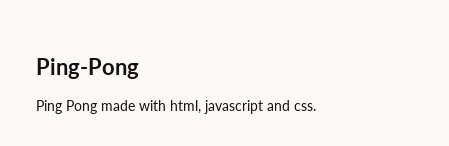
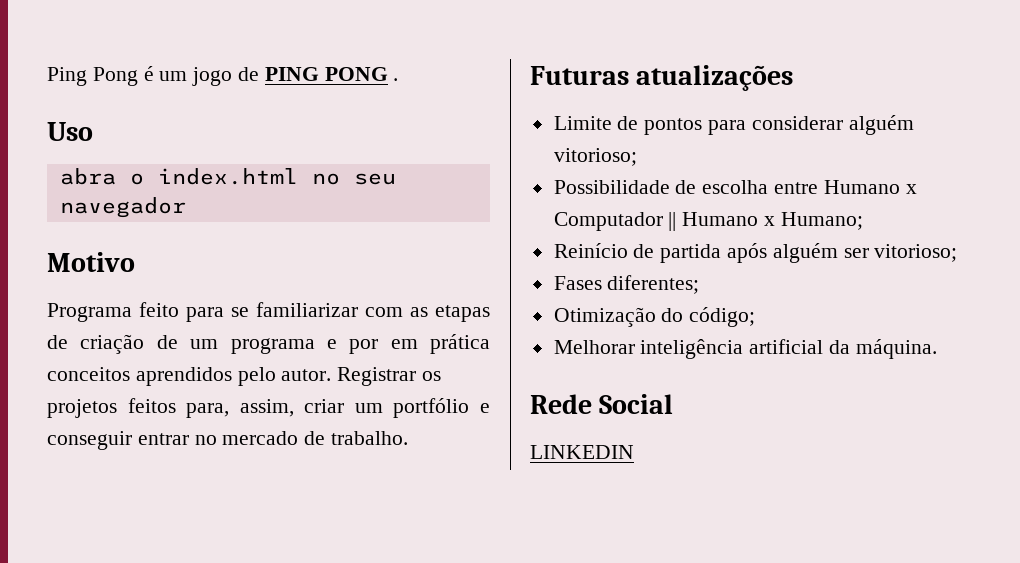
[36,58,139,79] Ping-Pong // -> (47, 76) none
[101,100,316,114] made with html, javascript and css. -> [143,66,399,86] [47,122,93,141] [59,168,396,185] [59,197,186,218] [47,252,135,272] [47,302,490,322] [47,334,490,354] [47,367,442,386] [47,398,490,418] [47,431,409,450] [530,65,794,91] [553,115,914,135] [553,148,637,166] [553,180,917,194] [553,212,863,231] [553,243,958,263] [553,275,700,294] [553,307,756,327] [553,339,937,359] [530,394,674,414] [530,445,634,459] é um jogo de PING PONG . // Uso // abra o index.html no seu navegador // Motivo // Programa feito para se familiarizar com as etapas de criação de um programa e por em prática conceitos aprendidos pelo autor. Registrar os projetos feitos para, assim, criar um portfólio e conseguir entrar no mercado de trabalho. // Futuras atualizações // Limite de pontos para considerar alguém vitorioso; // Possibilidade de escolha entre Humano x Computador || Humano x Humano; // Reinício de partida após alguém ser vitorioso; // Fases diferentes; // Otimização do código; // Melhorar inteligência artificial da máquina. // Rede Social // LINKEDIN

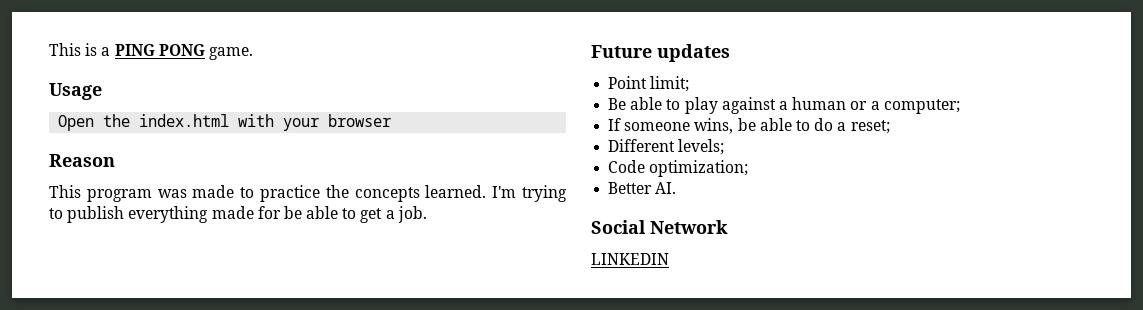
[47,66,399,86] [47,122,93,141] [59,168,396,185] [59,197,186,218] [47,252,135,272] [47,302,490,322] [47,334,490,354] [47,367,442,386] [47,398,490,418] [47,431,409,450] [530,65,794,91] [553,115,914,135] [553,148,637,166] [553,180,917,194] [553,212,863,231] [553,243,958,263] [553,275,700,294] [553,307,756,327] [553,339,937,359] [530,394,592,414] Ping Pong é um jogo de PING PONG . // Uso // abra o index.html no seu navegador // Motivo // Programa feito para se familiarizar com as etapas de criação de um programa e por em prática conceitos aprendidos pelo autor. Registrar os projetos feitos para, assim, criar um portfólio e conseguir entrar no mercado de trabalho. // Futuras atualizações // Limite de pontos para considerar alguém vitorioso; // Possibilidade de escolha entre Humano x Computador || Humano x Humano; // Reinício de partida após alguém ser vitorioso; // Fases diferentes; // Otimização do código; // Melhorar inteligência artificial da máquina. // Rede -> [49,43,253,60] [49,83,102,100] [58,114,392,131] [49,154,115,167] [49,185,567,202] [49,206,427,223] [591,44,730,62] [608,76,690,92] [608,97,960,114] [608,118,890,134] [608,139,725,155] [608,160,749,177] [608,182,677,194] This is a PING PONG game. // Usage // Open the index.html with your browser // Reason // This program was made to practice the concepts learned. I'm trying to publish everything made for be able to get a job. // Future updates // Point limit; // Be able to play against a human or a computer; // If someone wins, be able to do a reset; // Different levels; // Code optimization; // Better AI. //
(674, 404) none -> [650,220,728,234] Network

